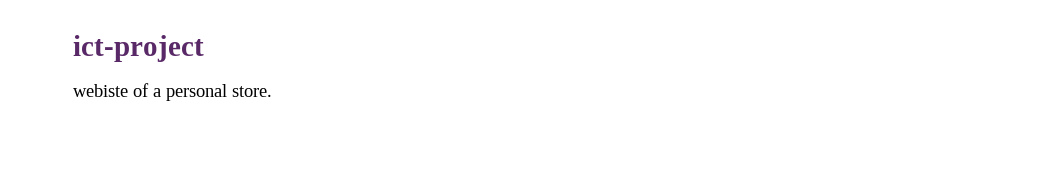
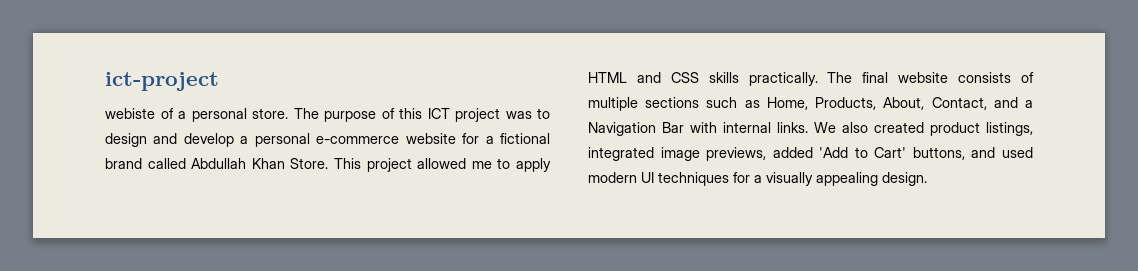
(272, 91) none -> [293,108,550,122] [105,133,551,147] [105,158,551,172] [588,72,1034,86] [588,97,1033,111] [588,122,1033,136] [588,147,1033,161] [588,172,927,186] The purpose of this ICT project was to design and develop a personal e-commerce website for a fictional brand called Abdullah Khan Store. This project allowed me to apply HTML and CSS skills practically. The final website consists of multiple sections such as Home, Products, About, Contact, and a Navigation Bar with internal links. We also created product listings, integrated image previews, added 'Add to Cart' buttons, and used modern UI techniques for a visually appealing design.

